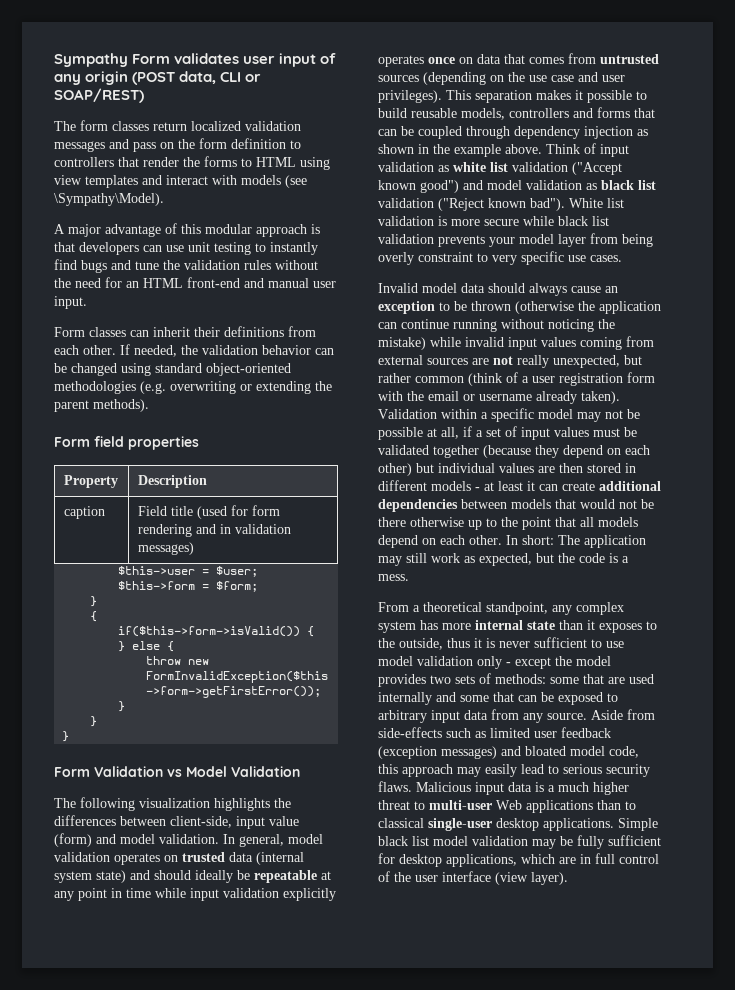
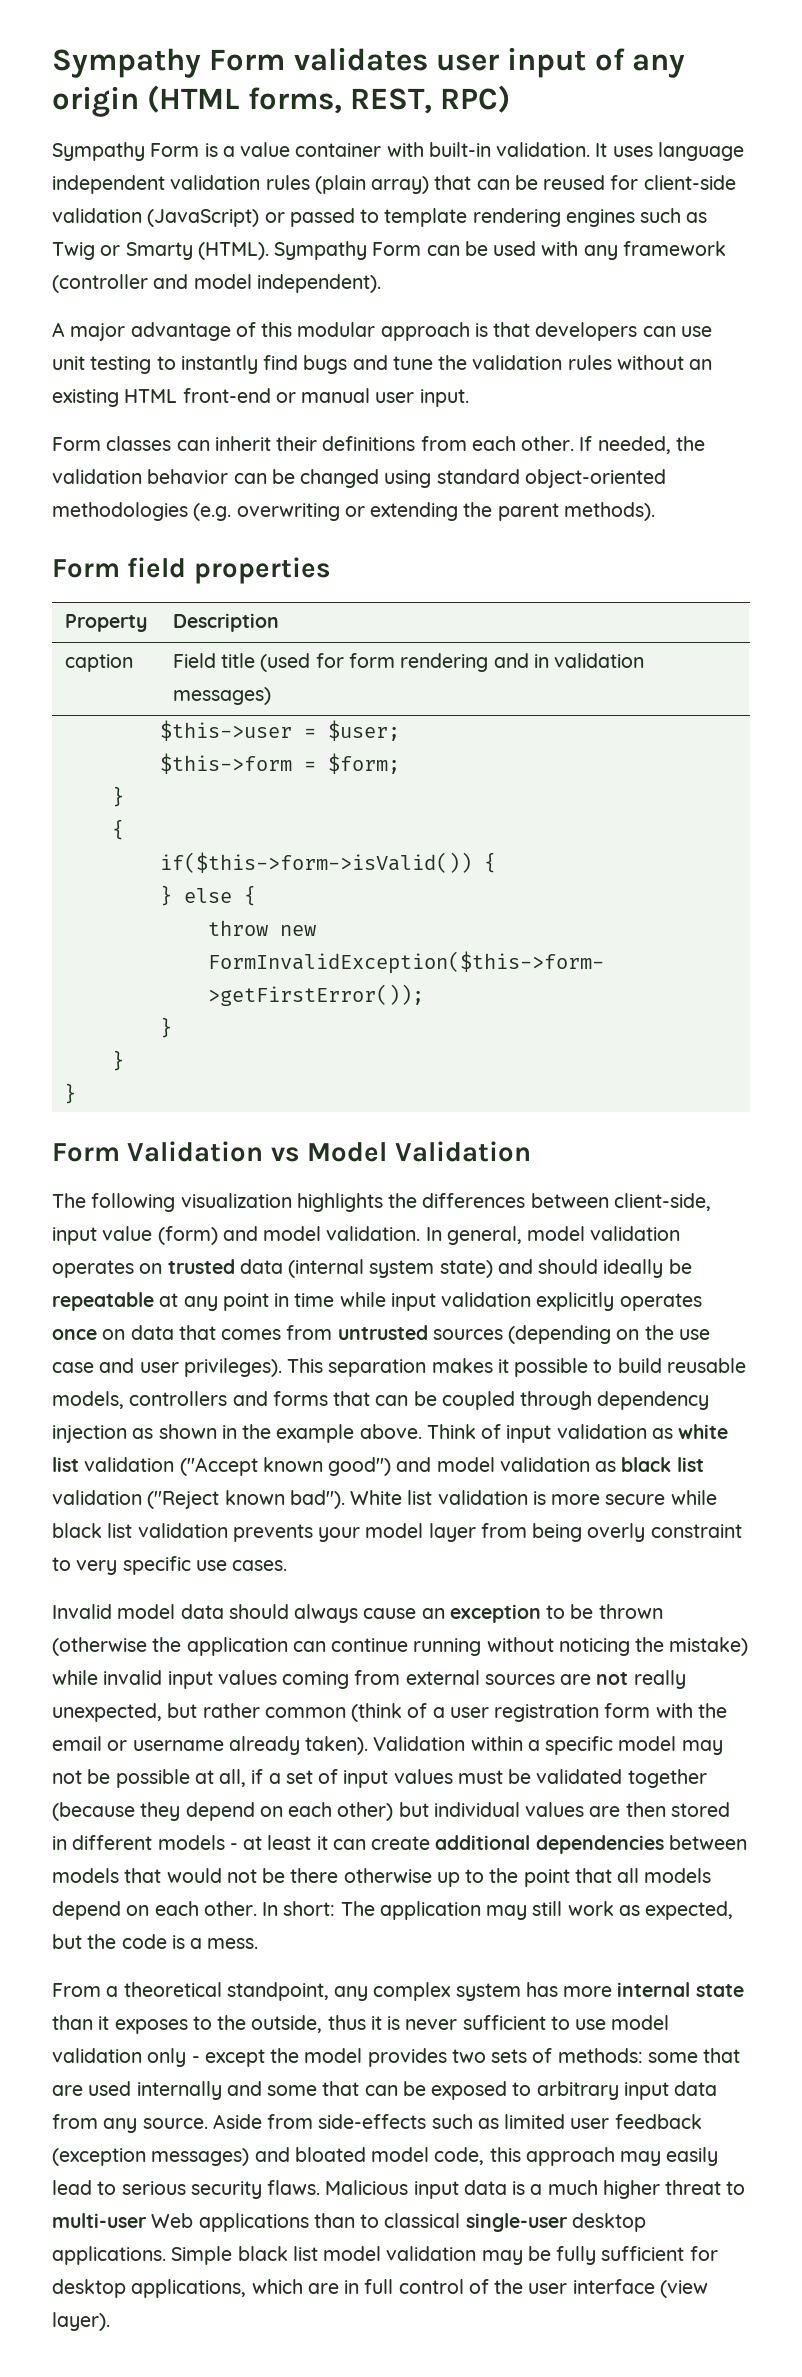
[132,71,262,85] [54,88,144,103] [54,120,301,131] [54,138,301,152] [54,156,330,170] [54,175,307,188] [54,193,164,206] (POST data, CLI or SOAP/REST) // The form classes return localized validation messages and pass on the form definition to controllers that render the forms to HTML using view templates and interact with models (see \Sympathy\Model). -> [147,85,511,114] [52,142,744,161] [52,175,736,194] [52,208,708,227] [52,241,726,260] [52,274,381,293] (HTML forms, REST, RPC) // Sympathy Form is a value container with built-in validation. It uses language independent validation rules (plain array) that can be reused for client-side validation (JavaScript) or passed to template rendering engines such as Twig or Smarty (HTML). Sympathy Form can be used with any framework (controller and model independent).
[54,277,139,288] the need for an -> [689,359,713,370] [52,389,119,407] an existing
[244,278,264,288] and -> [275,392,296,403] or

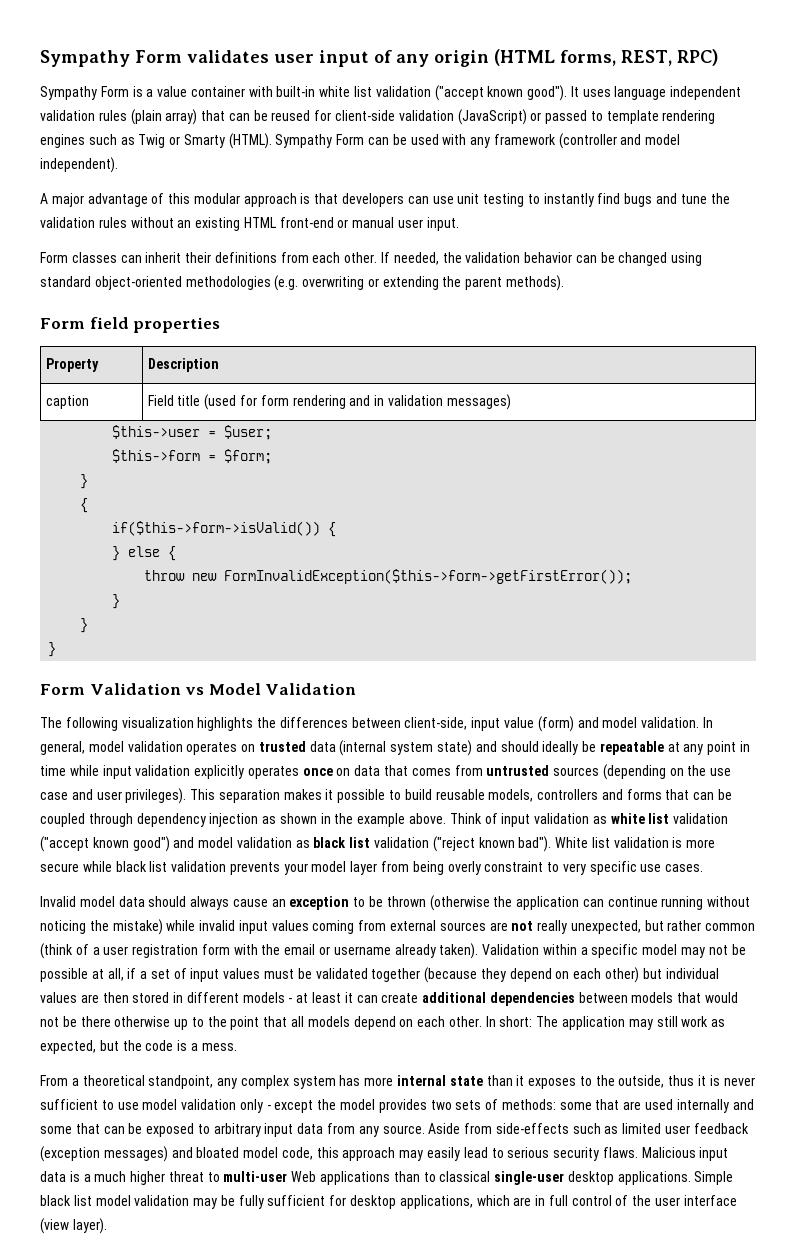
[496,142,591,157] validation. -> [319,85,568,101] white list validation ("accept known good").
[179,1457,258,1476] ("Accept -> [40,836,89,852] ("accept
[147,1491,220,1509] ("Reject -> [432,836,475,852] ("reject

